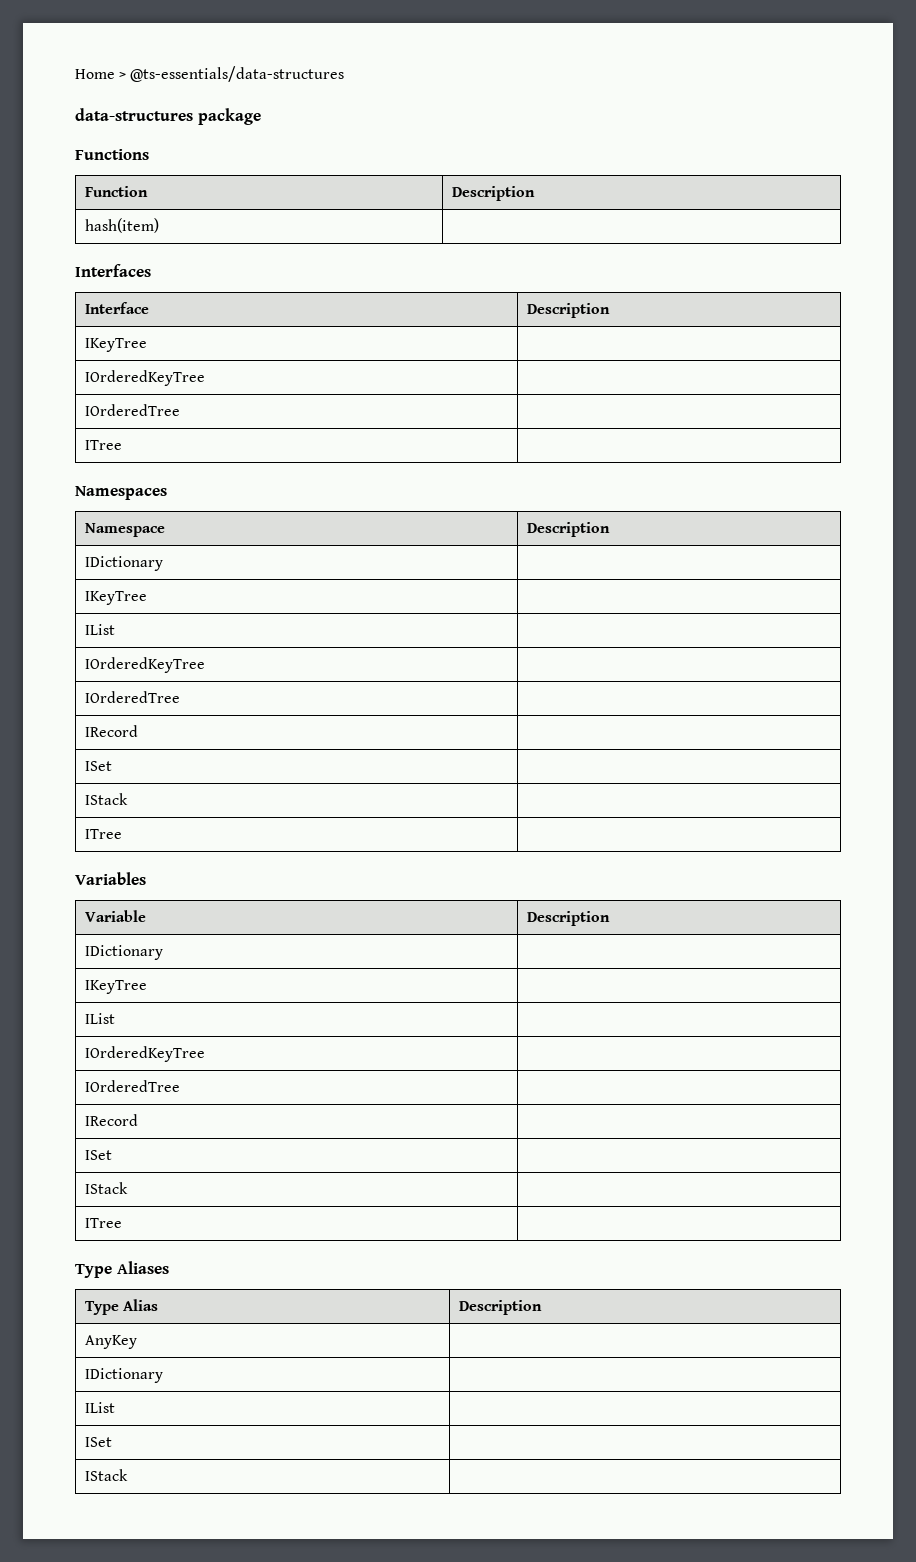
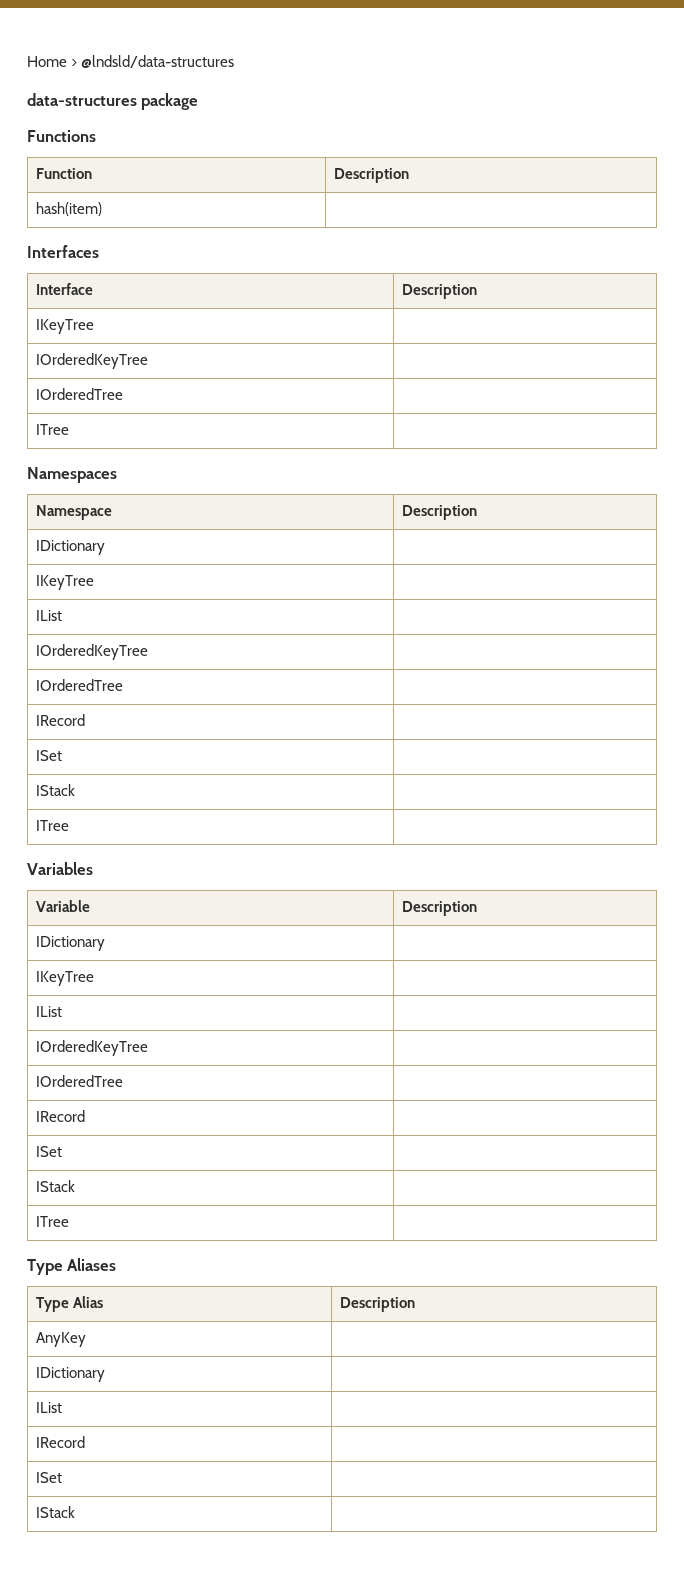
[130,66,345,82] @ts-essentials/data-structures -> [81,55,235,68] @lndsld/data-structures
(116, 1407) none -> [35,1436,85,1448] // IRecord |

